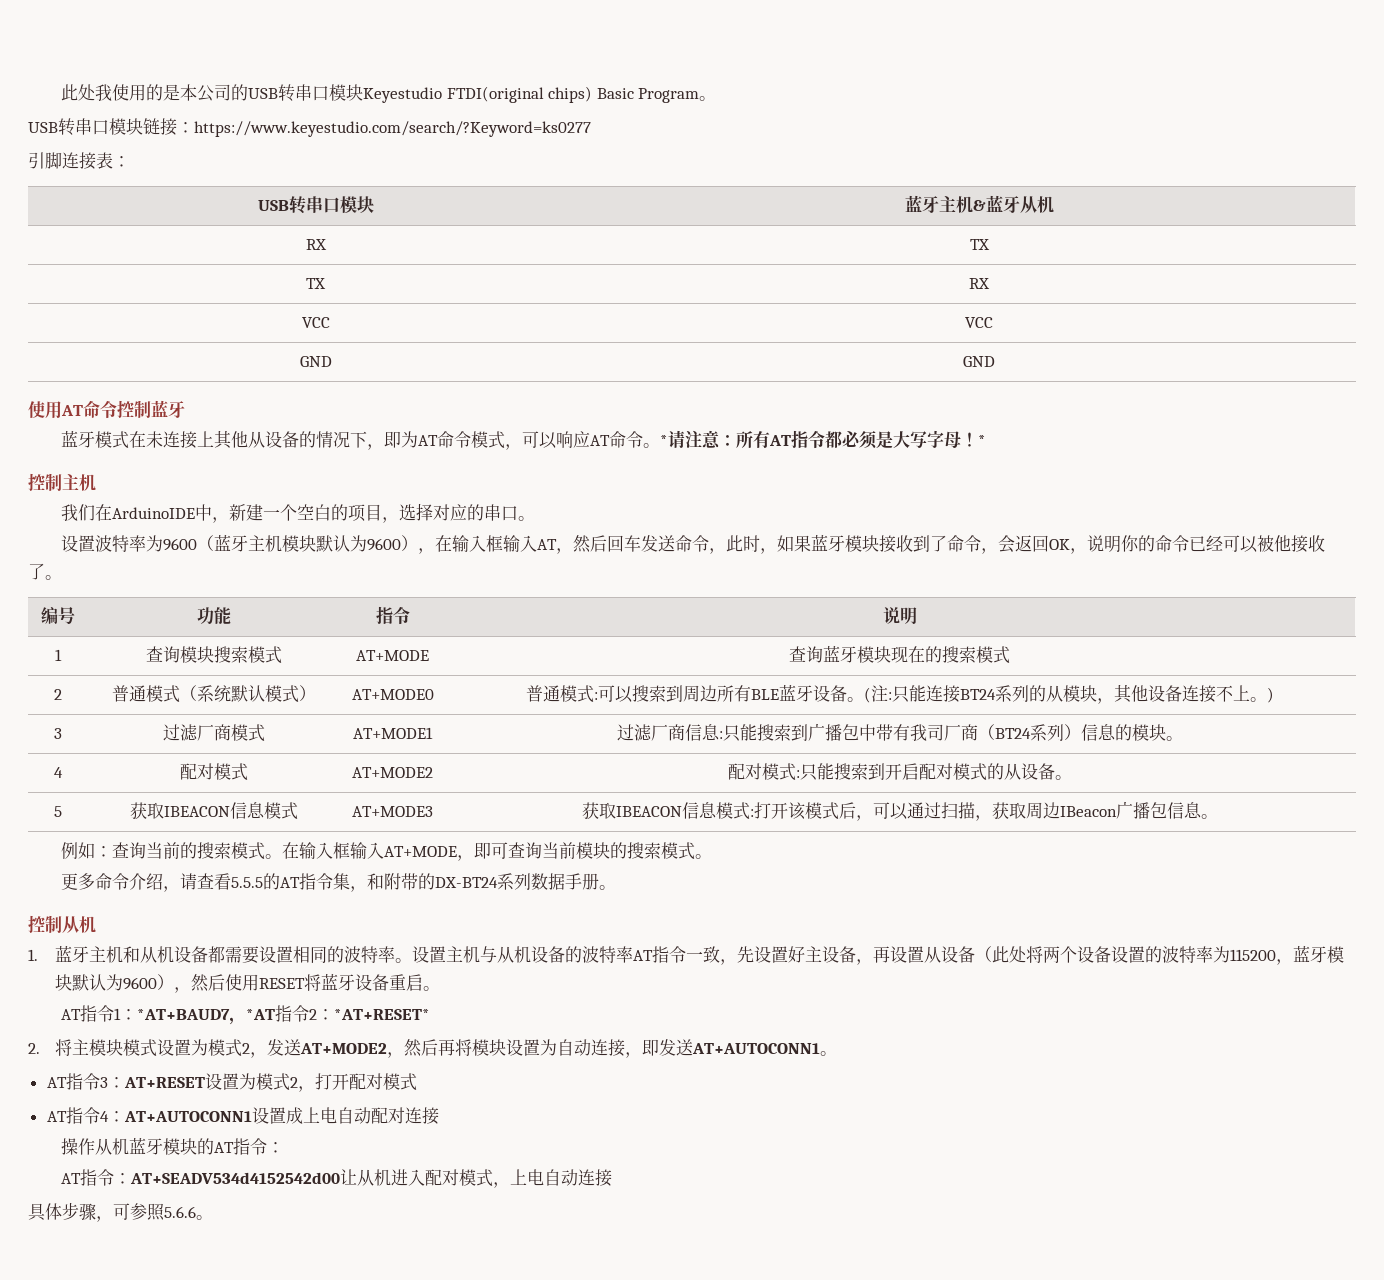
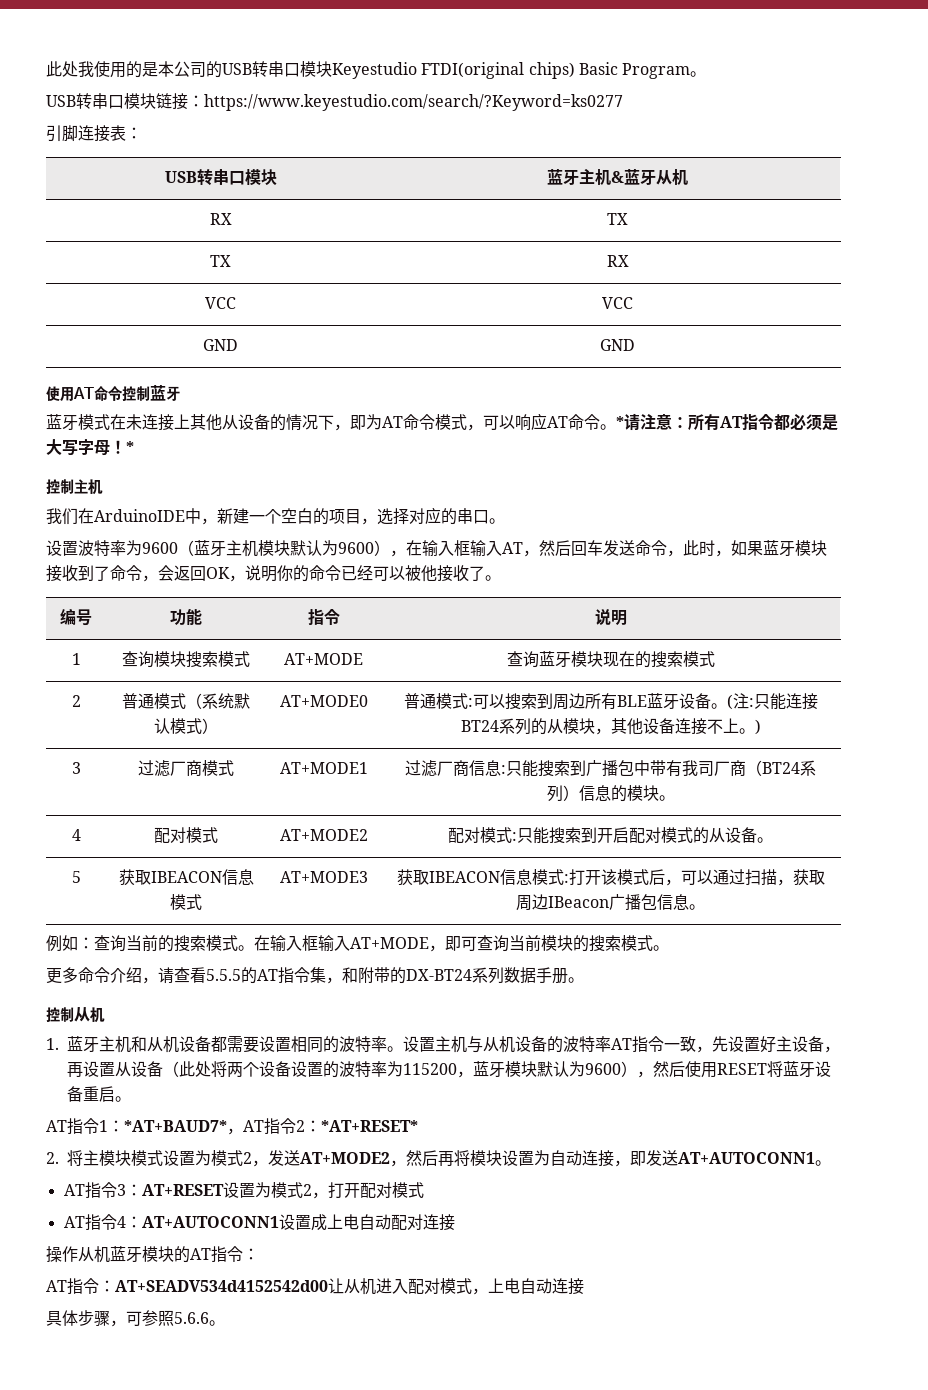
[137,1009,276,1025] *AT+BAUD7，*AT -> [124,1120,264,1135] *AT+BAUD7*，AT

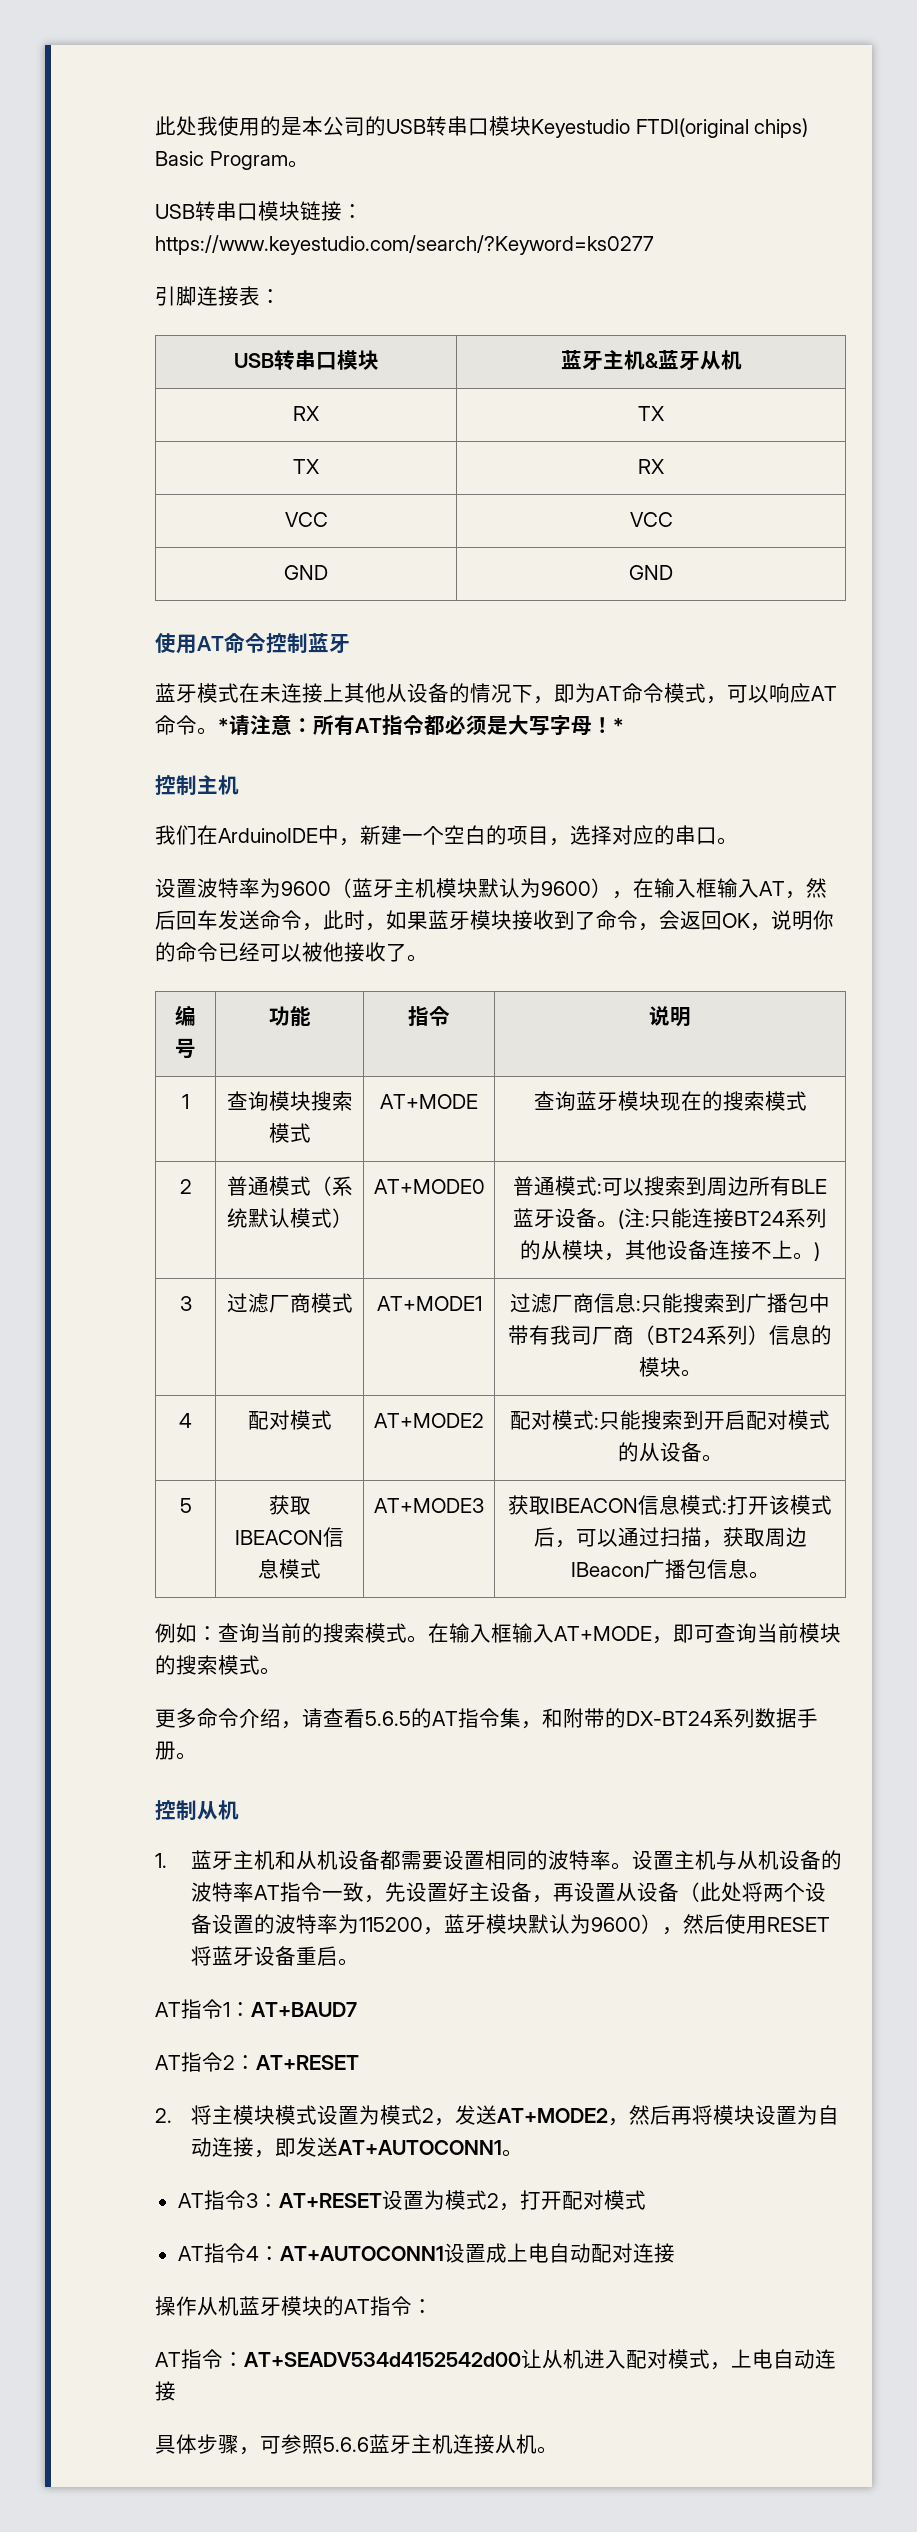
[206,969,241,981] 5.5.5 -> [365,1711,411,1726] 5.6.5
[124,1120,243,1135] *AT+BAUD7*， -> [251,2002,357,2017] AT+BAUD7 //
[321,1120,418,1132] *AT+RESET* -> [256,2055,359,2070] AT+RESET
(209, 1318) none -> [369,2434,537,2454] 蓝牙主机连接从机

